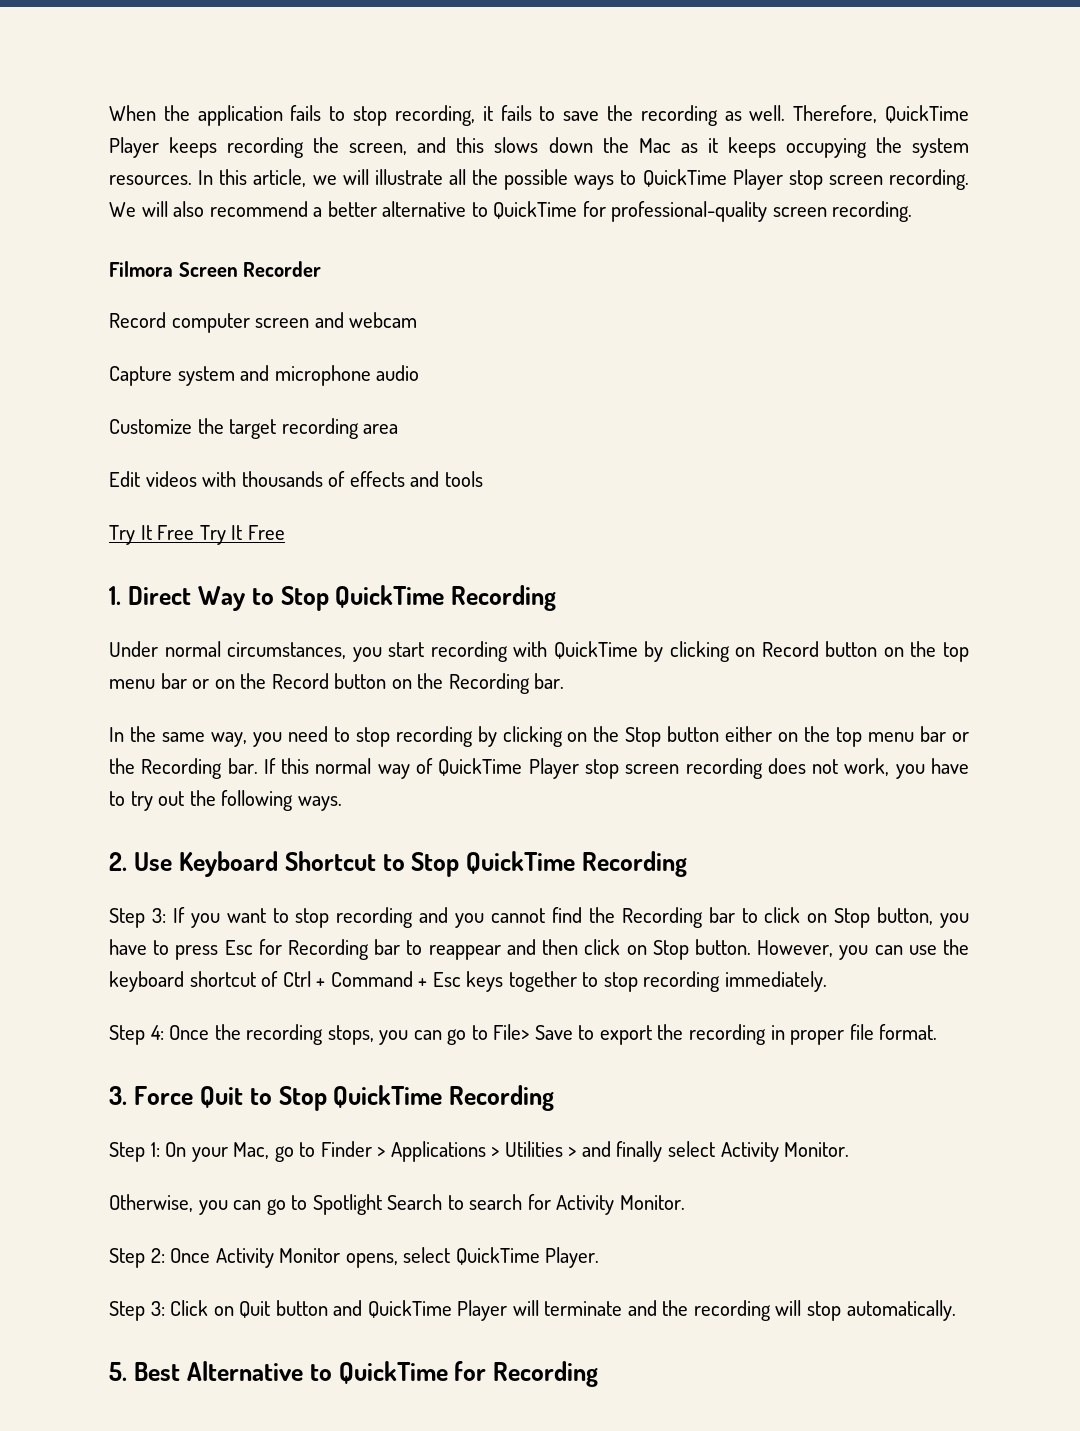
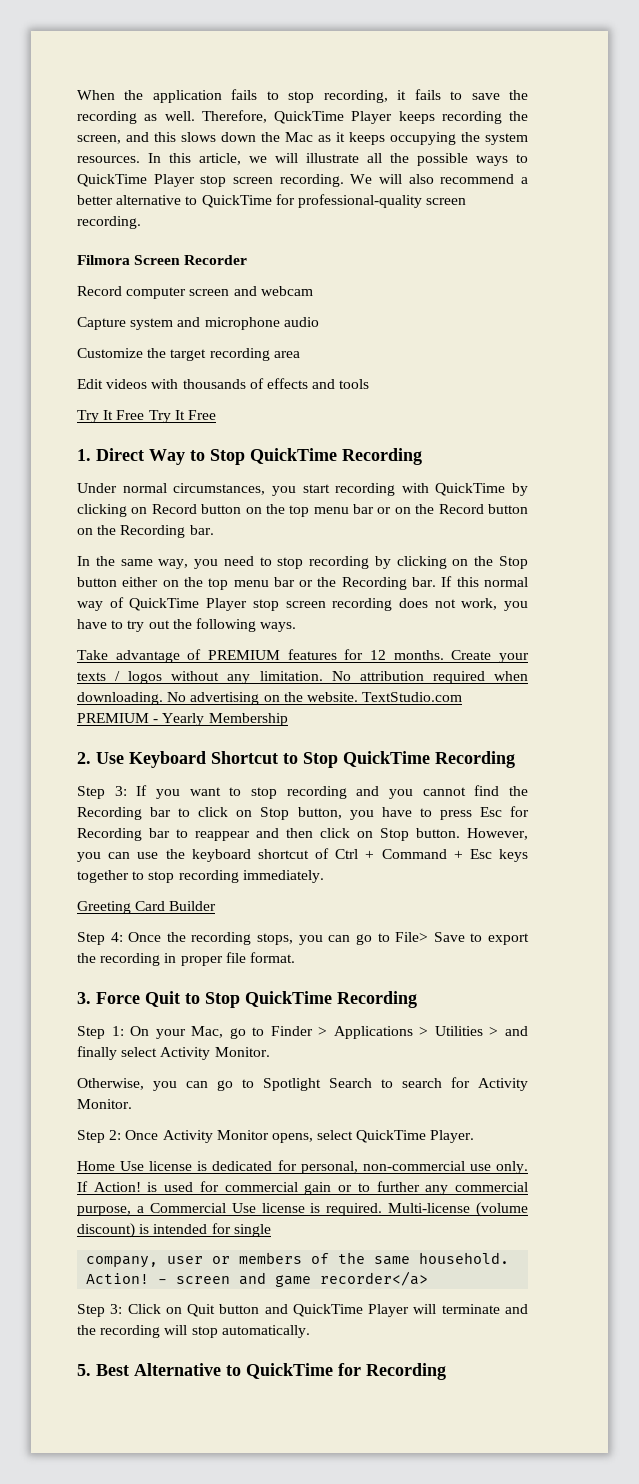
(342, 803) none -> [77,649,529,663] [77,671,528,684] [77,692,463,705] [77,713,288,726] // Take advantage of PREMIUM features for 12 months. Create your texts / logos without any limitation. No attribution required when downloading. No advertising on the website. TextStudio.com PREMIUM - Yearly Membership
(827, 981) none -> [77,901,217,914] // Greeting Card Builder
(600, 1257) none -> [77,1160,528,1174] [77,1181,528,1195] [77,1202,528,1217] [77,1223,271,1238] [86,1252,510,1268] [86,1271,429,1287] // Home Use license is dedicated for personal, non-commercial use only. If Action! is used for commercial gain or to further any commercial purpose, a Commercial Use license is required. Multi-license (volume discount) is intended for single // company, user or members of the same household. Action! - screen and game recorder</a>

